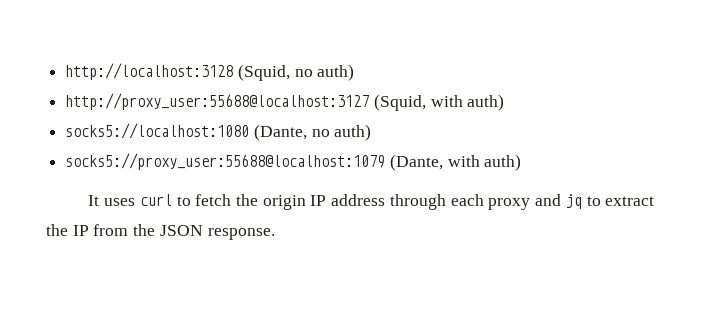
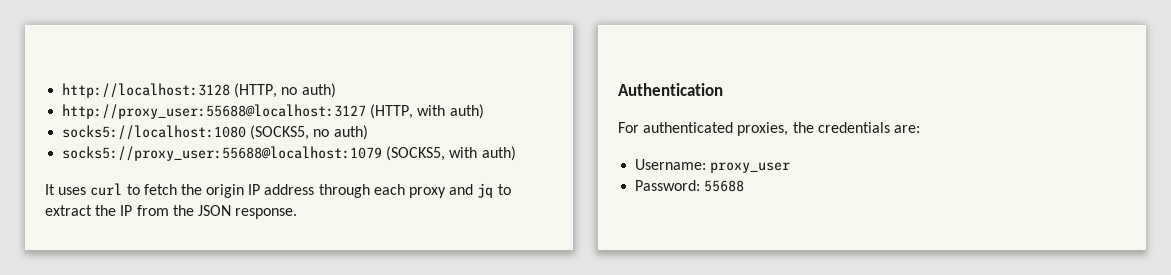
[237,64,290,81] (Squid, -> [234,83,278,98] (HTTP,
[373,94,426,111] (Squid, -> [370,104,414,119] (HTTP,
[253,124,307,141] (Dante, -> [250,125,310,140] (SOCKS5,
[389,154,443,171] (Dante, -> [386,146,446,161] (SOCKS5,
(275, 234) none -> [618,83,723,96] [618,122,920,136] [635,159,791,173] [635,180,745,192] // Authentication // For authenticated proxies, the credentials are: // Username: proxy_user // Password: 55688

